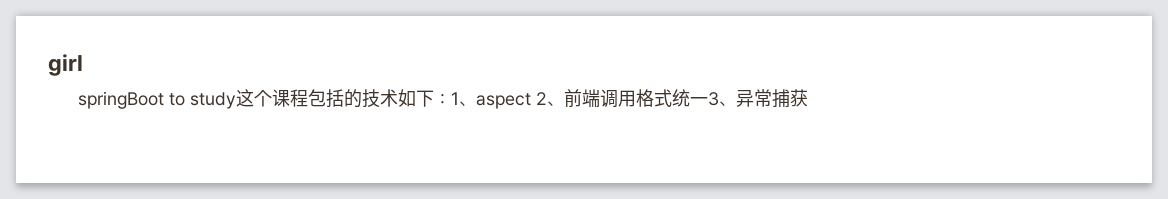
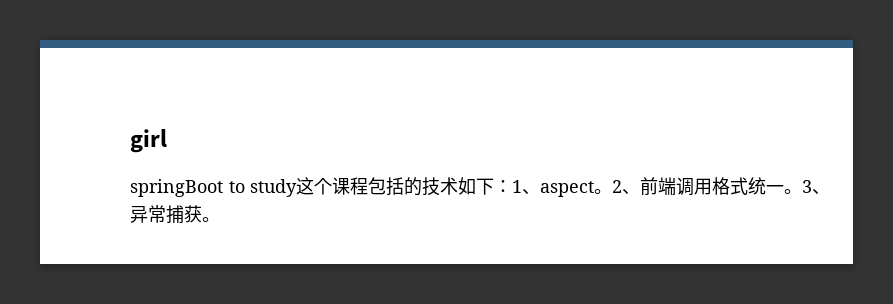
(532, 101) none -> [594,189,612,194] 。
(709, 101) none -> [784,189,802,194] 。
(809, 98) none -> [202,217,220,222] 。

